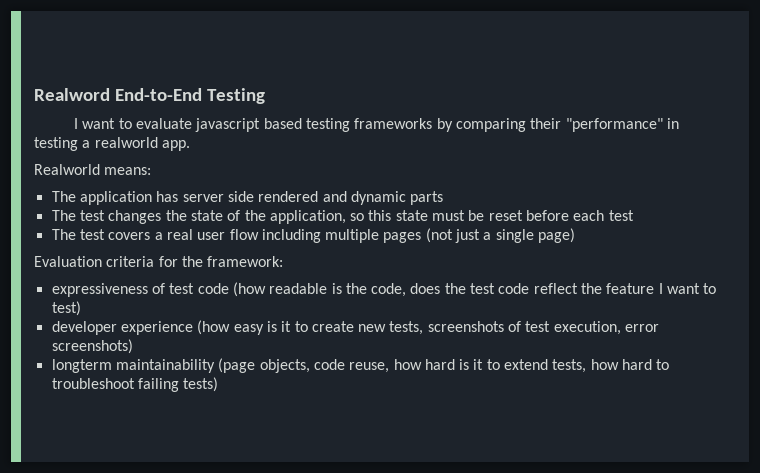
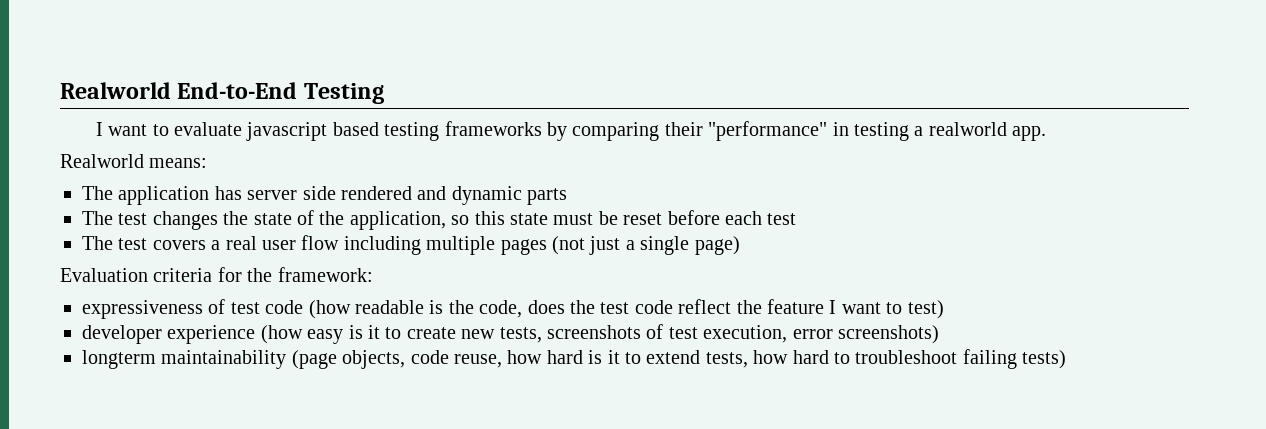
[34,88,110,101] Realword -> [60,82,171,99] Realworld

